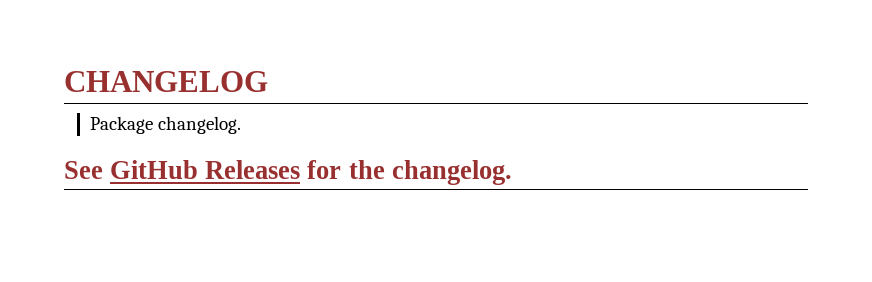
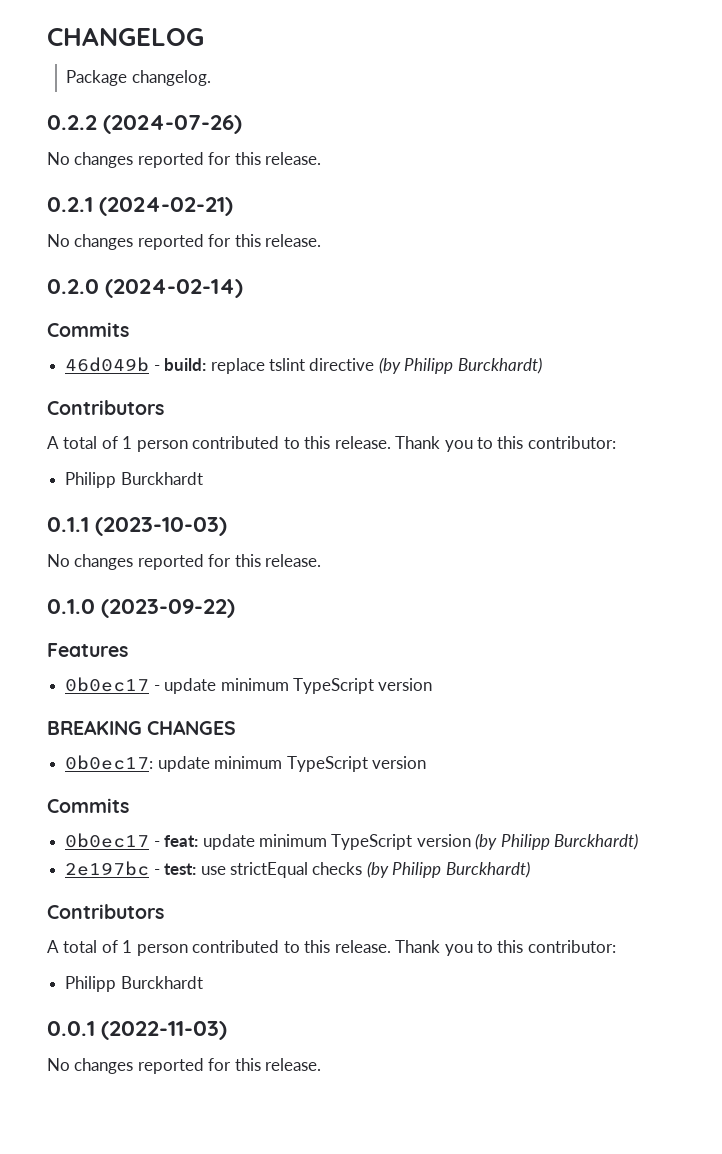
[64,160,512,185] See GitHub Releases for the changelog. -> [47,115,243,134] [47,152,322,168] [47,197,234,216] [47,234,322,250] [47,279,244,298] [47,322,129,337] [65,357,542,374] [47,400,164,415] [47,436,616,452] [65,472,203,488] [47,517,228,536] [47,554,322,570] [47,599,236,618] [47,643,128,657] [65,677,433,694] [47,720,237,735] [65,755,426,772] [47,798,129,813] [65,833,639,850] [65,861,530,878] [47,904,164,919] [47,940,616,956] [65,976,203,992] [47,1021,228,1040] [47,1058,322,1074] 0.2.2 (2024-07-26) // No changes reported for this release. // 0.2.1 (2024-02-21) // No changes reported for this release. // 0.2.0 (2024-02-14) // Commits // 46d049b - build: replace tslint directive (by Philipp Burckhardt) // Contributors // A total of 1 person contributed to this release. Thank you to this contributor: // Philipp Burckhardt // 0.1.1 (2023-10-03) // No changes reported for this release. // 0.1.0 (2023-09-22) // Features // 0b0ec17 - update minimum TypeScript version // BREAKING CHANGES // 0b0ec17: update minimum TypeScript version // Commits // 0b0ec17 - feat: update minimum TypeScript version (by Philipp Burckhardt) // 2e197bc - test: use strictEqual checks (by Philipp Burckhardt) // Contributors // A total of 1 person contributed to this release. Thank you to this contributor: // Philipp Burckhardt // 0.0.1 (2022-11-03) // No changes reported for this release.

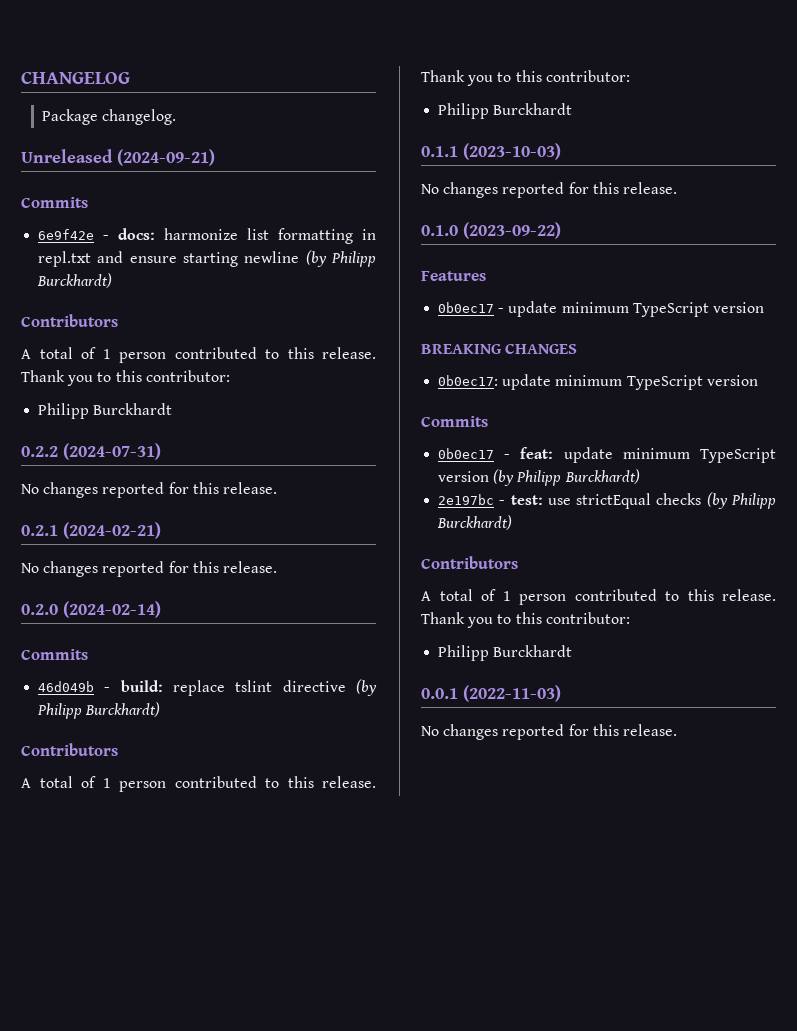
(211, 78) none -> [21,149,215,166] [21,197,88,208] [38,228,376,244] [38,250,376,267] [37,273,113,288] [21,314,118,327] [21,347,376,363] [21,370,230,386] [38,403,173,419] // Unreleased (2024-09-21) // Commits // 6e9f42e - docs: harmonize list formatting in repl.txt and ensure starting newline (by Philipp Burckhardt) // Contributors // A total of 1 person contributed to this release. Thank you to this contributor: // Philipp Burckhardt
[103,115,243,134] (2024-07-26) -> [63,443,161,460] (2024-07-31)

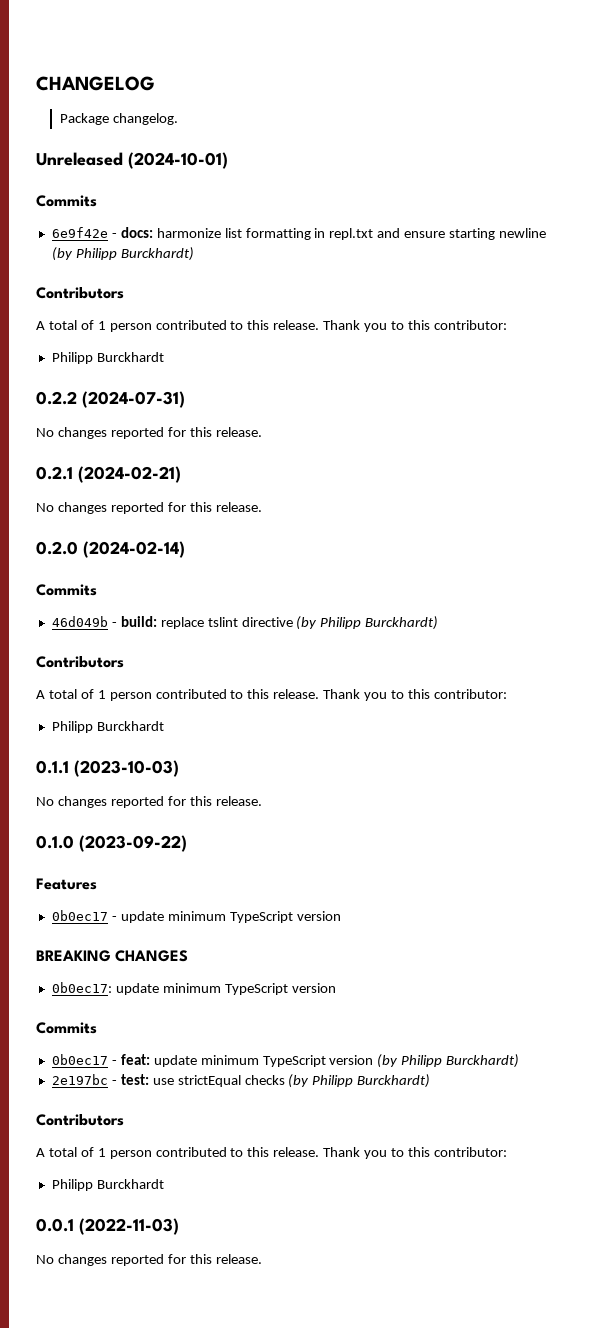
[117,149,215,166] (2024-09-21) -> [128,152,228,169] (2024-10-01)

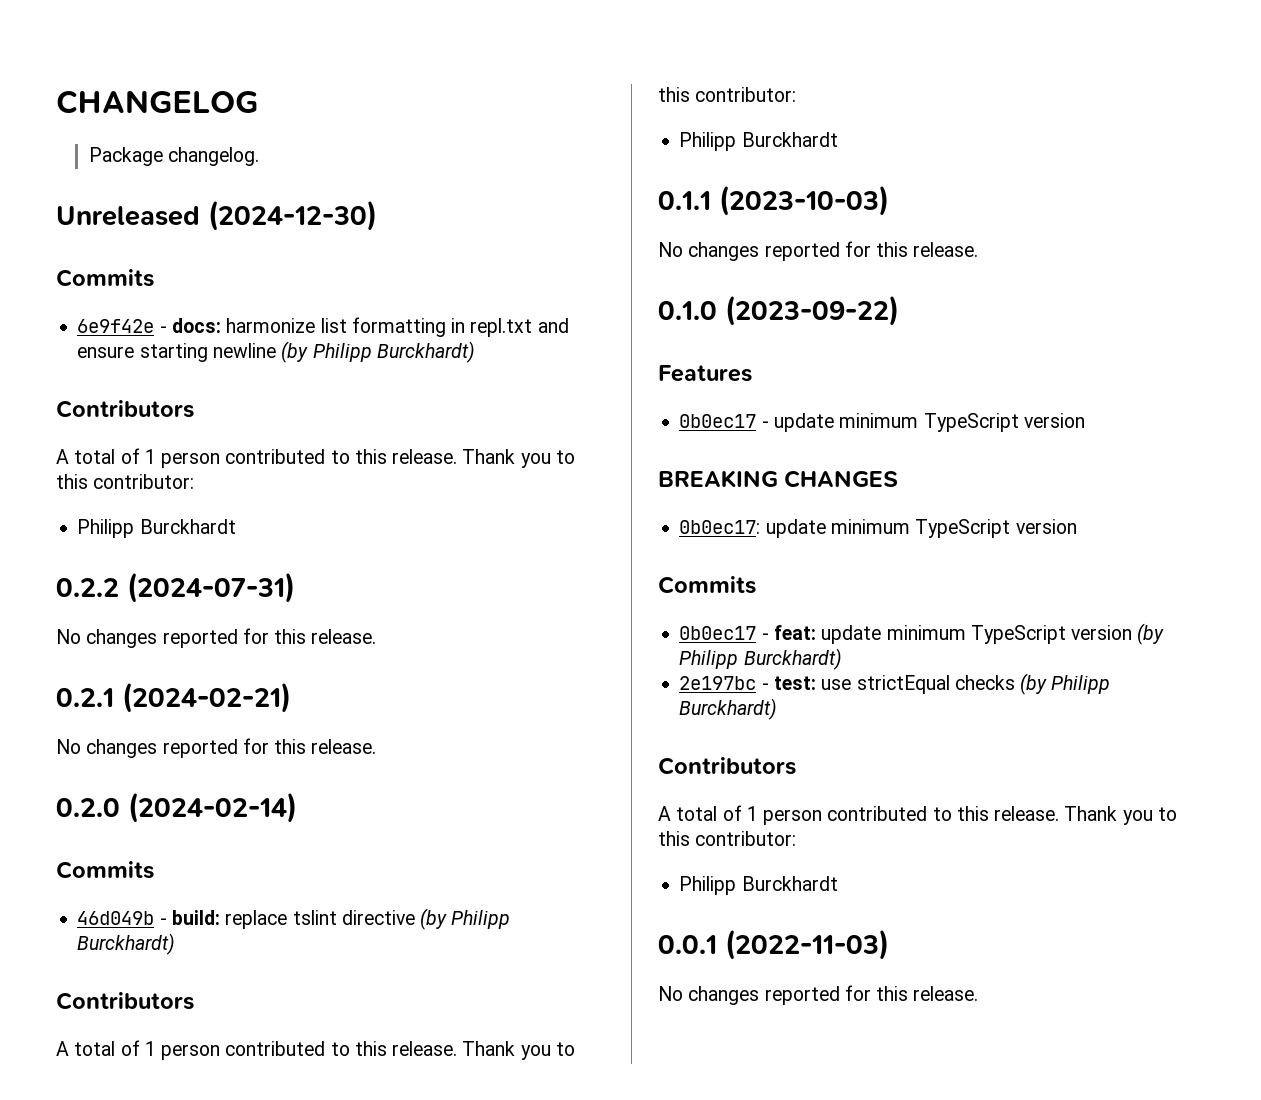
[128,152,228,169] (2024-10-01) -> [208,200,377,231] (2024-12-30)

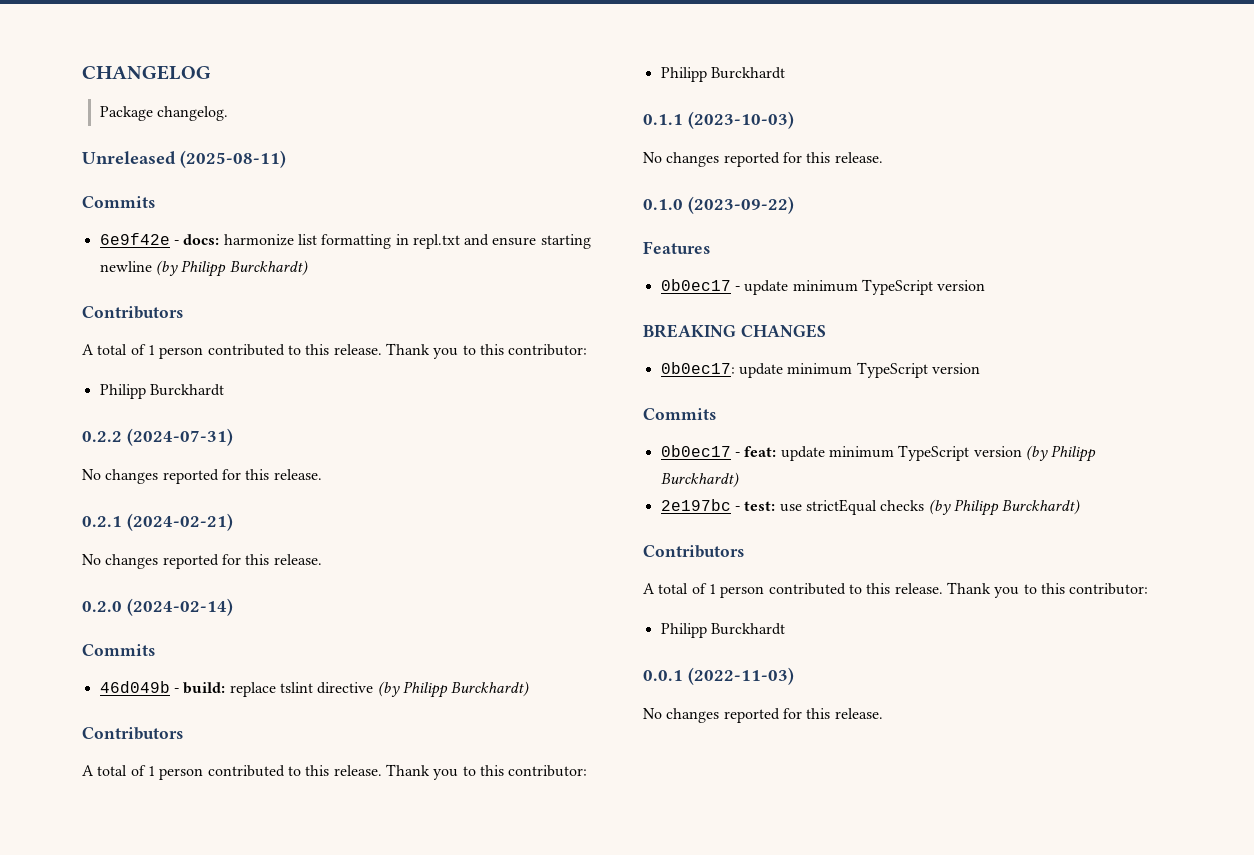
[208,200,377,231] (2024-12-30) -> [180,150,286,168] (2025-08-11)

